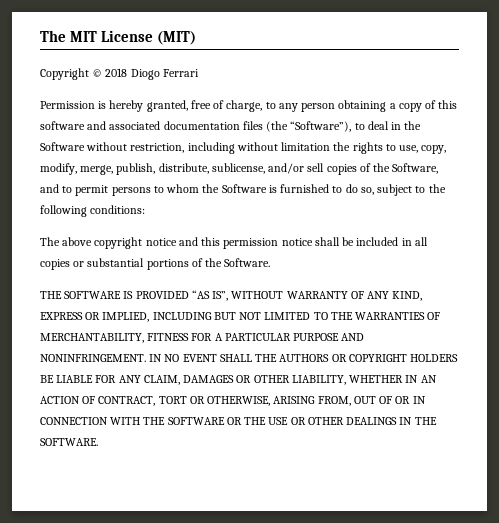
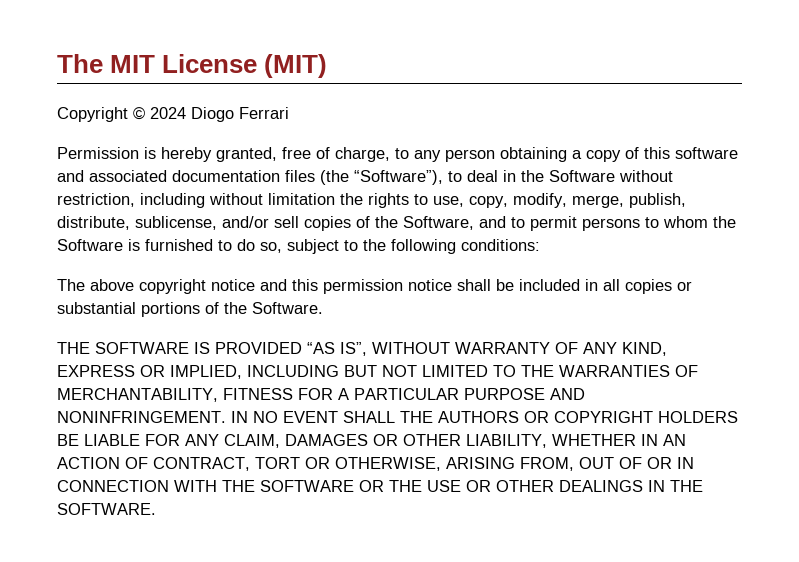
[105,68,128,77] 2018 -> [150,107,186,119] 2024

